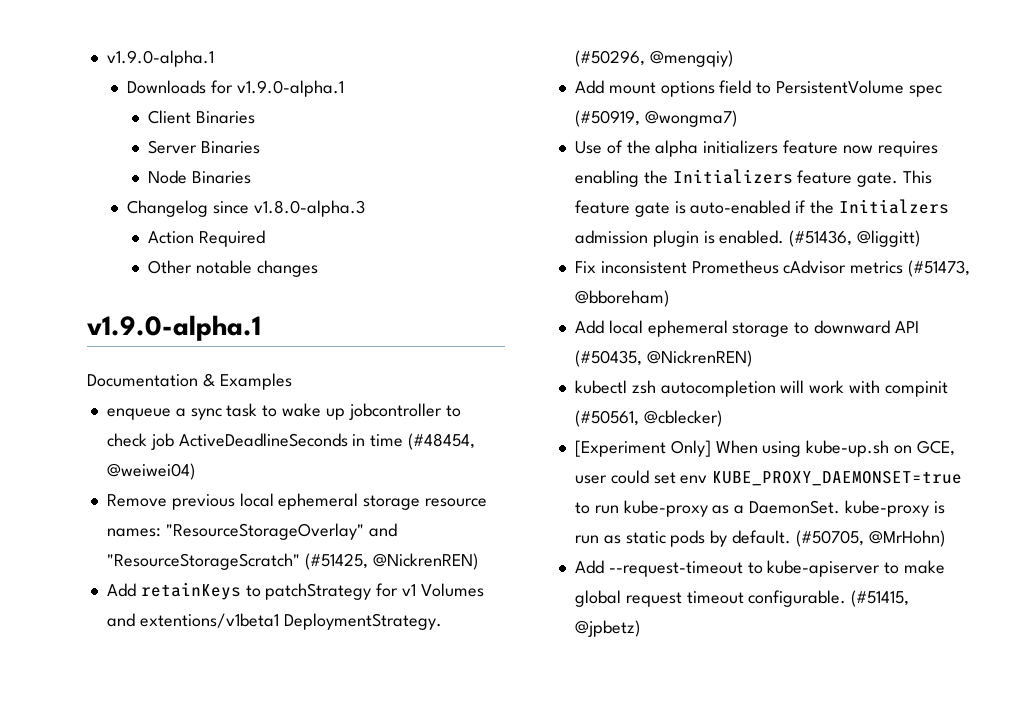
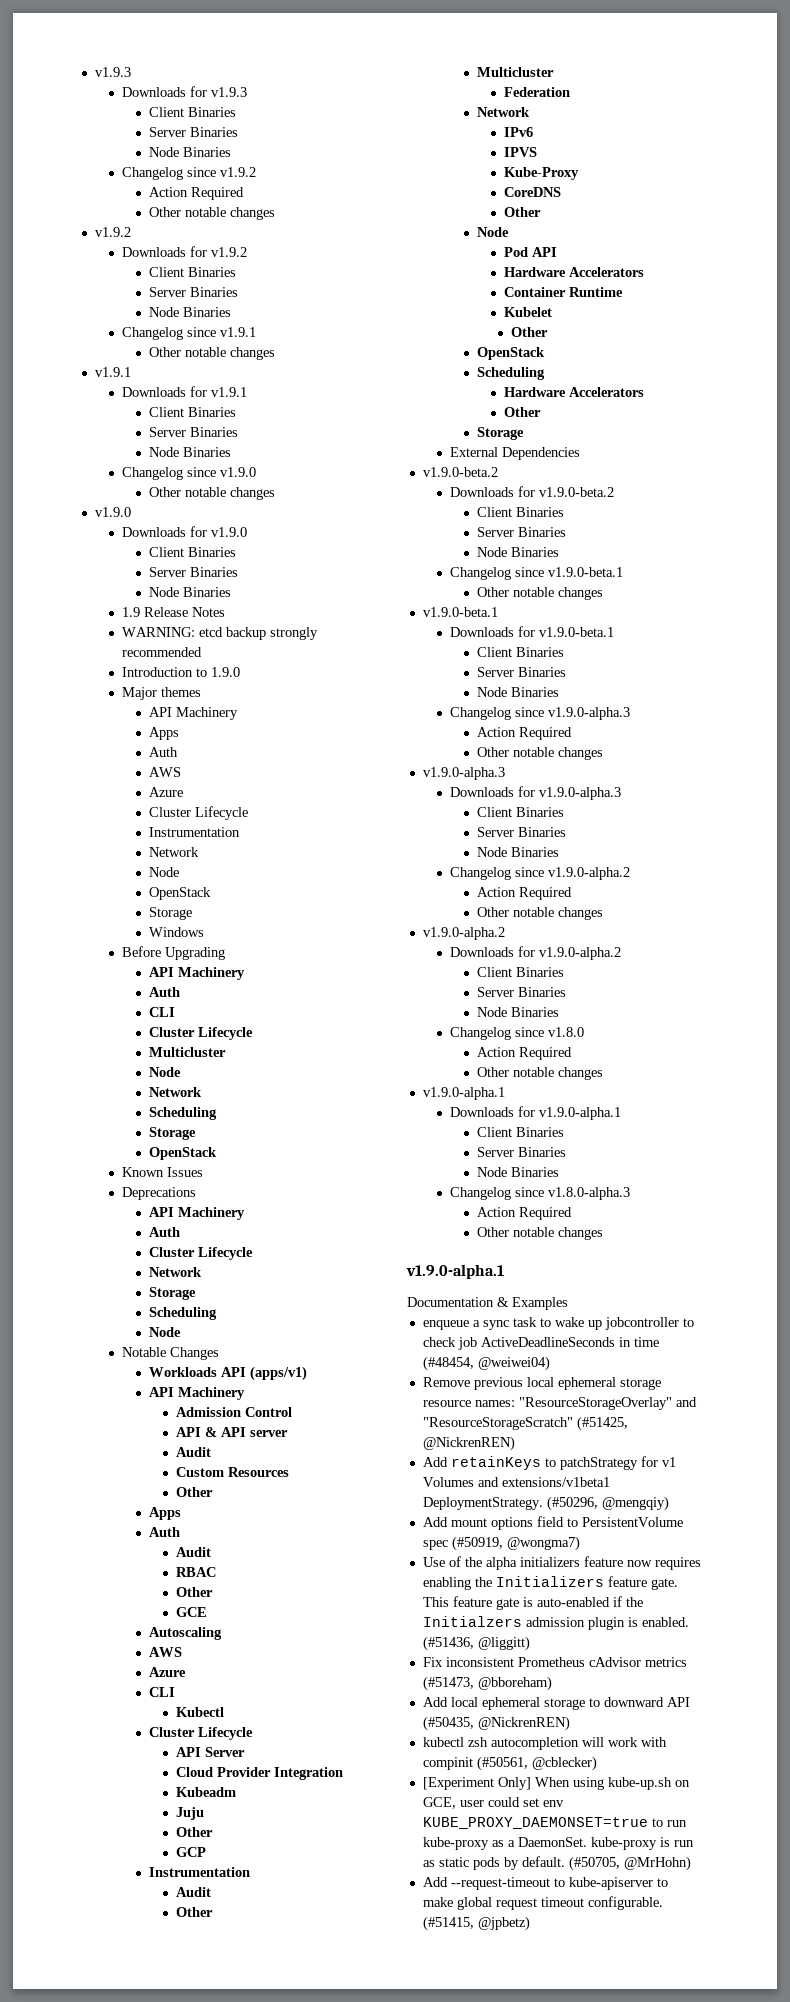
(106, 58) none -> [94,67,131,77] [122,86,248,97] [149,107,237,117] [149,127,239,137] [149,147,232,157] [122,167,257,180] [149,187,245,200] [149,207,276,220] [94,227,131,237] [122,246,248,257] [149,267,237,277] [149,287,239,297] [149,307,232,317] [122,327,257,340] [149,347,276,360] [94,367,131,377] [122,386,248,397] [149,407,237,417] [149,427,239,437] [149,447,232,457] [122,467,257,480] [149,487,276,500] [94,507,131,517] [122,526,248,537] [149,547,237,557] [149,567,239,577] [149,587,232,597] [122,607,226,617] [122,627,319,640] [122,647,203,657] [122,667,241,677] [122,687,202,700] [149,707,239,720] [149,727,180,740] [149,747,179,757] [149,767,182,777] [149,787,184,797] [149,806,249,820] [149,827,241,837] [149,847,200,857] [149,867,180,877] [149,887,212,900] [149,907,193,920] [149,927,205,937] [122,946,226,960] [149,967,246,980] [149,987,181,997] [149,1007,176,1017] [149,1027,254,1040] [149,1047,227,1057] [149,1067,182,1077] [149,1087,203,1097] [149,1107,218,1120] [149,1127,197,1140] [149,1147,218,1160] [122,1167,204,1177] [122,1187,197,1200] [149,1207,246,1220] [149,1227,181,1237] [149,1247,254,1260] [149,1267,203,1277] [149,1287,197,1300] [149,1307,218,1320] [149,1327,182,1337] [122,1347,220,1360] [149,1366,308,1381] [149,1387,246,1400] [176,1407,293,1417] [176,1427,289,1437] [176,1447,212,1457] [176,1467,290,1477] [176,1487,214,1497] [149,1507,182,1520] [149,1527,181,1537] [176,1547,212,1557] [176,1567,217,1577] [176,1587,214,1597] [176,1607,208,1617] [149,1627,223,1640] [149,1647,183,1657] [149,1667,187,1677] [149,1687,176,1697] [176,1707,225,1717] [149,1727,254,1740] [176,1747,246,1757] [176,1767,344,1780] [176,1787,237,1797] [176,1807,205,1820] [176,1827,214,1837] [176,1847,207,1857] [149,1867,251,1877] [176,1887,212,1897] [176,1907,214,1917] [477,67,555,77] [504,87,571,97] [477,107,531,117] [504,127,534,137] [504,147,538,157] [504,167,580,180] [504,187,562,197] [504,207,542,217] [477,227,510,237] [504,247,558,257] [504,267,645,277] [504,287,624,297] [504,307,553,317] [511,327,549,337] [477,347,546,360] [477,367,546,380] [504,387,645,397] [504,407,542,417] [477,427,525,440] [450,447,581,460] [422,467,498,477] [450,486,615,497] [477,507,565,517] [477,527,567,537] [477,547,560,557] [450,567,624,580] [477,587,604,600] [422,607,498,617] [450,626,615,637] [477,647,565,657] [477,667,567,677] [477,687,560,697] [450,707,631,720] [477,727,573,740] [477,747,604,760] [422,767,505,780] [450,786,622,800] [477,807,565,817] [477,827,567,837] [477,847,560,857] [450,867,631,880] [477,887,573,900] [477,907,604,920] [422,927,505,940] [450,946,622,960] [477,967,565,977] [477,987,567,997] [477,1007,560,1017] [450,1027,585,1040] [477,1047,573,1060] [477,1067,604,1080] v1.9.3 // Downloads for v1.9.3 // Client Binaries // Server Binaries // Node Binaries // Changelog since v1.9.2 // Action Required // Other notable changes // v1.9.2 // Downloads for v1.9.2 // Client Binaries // Server Binaries // Node Binaries // Changelog since v1.9.1 // Other notable changes // v1.9.1 // Downloads for v1.9.1 // Client Binaries // Server Binaries // Node Binaries // Changelog since v1.9.0 // Other notable changes // v1.9.0 // Downloads for v1.9.0 // Client Binaries // Server Binaries // Node Binaries // 1.9 Release Notes // WARNING: etcd backup strongly recommended // Introduction to 1.9.0 // Major themes // API Machinery // Apps // Auth // AWS // Azure // Cluster Lifecycle // Instrumentation // Network // Node // OpenStack // Storage // Windows // Before Upgrading // API Machinery // Auth // CLI // Cluster Lifecycle // Multicluster // Node // Network // Scheduling // Storage // OpenStack // Known Issues // Deprecations // API Machinery // Auth // Cluster Lifecycle // Network // Storage // Scheduling // Node // Notable Changes // Workloads API (apps/v1) // API Machinery // Admission Control // API & API server // Audit // Custom Resources // Other // Apps // Auth // Audit // RBAC // Other // GCE // Autoscaling // AWS // Azure // CLI // Kubectl // Cluster Lifecycle // API Server // Cloud Provider Integration // Kubeadm // Juju // Other // GCP // Instrumentation // Audit // Other // Multicluster // Federation // Network // IPv6 // IPVS // Kube-Proxy // CoreDNS // Other // Node // Pod API // Hardware Accelerators // Container Runtime // Kubelet // Other // OpenStack // Scheduling // Hardware Accelerators // Other // Storage // External Dependencies // v1.9.0-beta.2 // Downloads for v1.9.0-beta.2 // Client Binaries // Server Binaries // Node Binaries // Changelog since v1.9.0-beta.1 // Other notable changes // v1.9.0-beta.1 // Downloads for v1.9.0-beta.1 // Client Binaries // Server Binaries // Node Binaries // Changelog since v1.9.0-alpha.3 // Action Required // Other notable changes // v1.9.0-alpha.3 // Downloads for v1.9.0-alpha.3 // Client Binaries // Server Binaries // Node Binaries // Changelog since v1.9.0-alpha.2 // Action Required // Other notable changes // v1.9.0-alpha.2 // Downloads for v1.9.0-alpha.2 // Client Binaries // Server Binaries // Node Binaries // Changelog since v1.8.0 // Action Required // Other notable changes //
[139,613,279,628] extentions/v1beta1 -> [501,1477,610,1487] extensions/v1beta1

